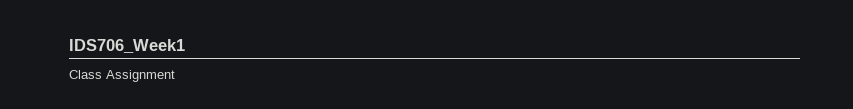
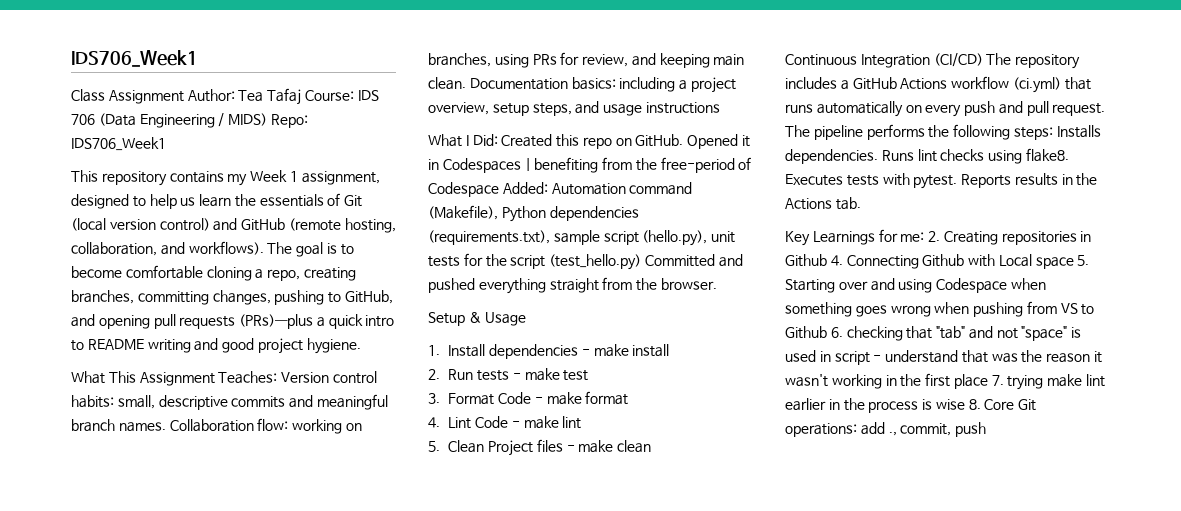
(175, 76) none -> [187,88,379,105] [71,113,308,128] [71,137,166,151] [71,170,380,186] [71,193,363,209] [71,218,396,233] [71,241,354,257] [71,265,356,281] [71,290,393,305] [71,314,395,329] [71,338,361,354] [71,371,377,386] [71,394,388,410] [71,418,362,434] [428,52,745,68] [428,77,736,93] [428,101,720,116] [428,134,751,149] [428,157,752,173] [428,182,693,197] [428,205,639,222] [428,230,736,246] [428,253,743,270] [428,277,717,294] [428,312,526,326] [428,344,670,359] [428,368,589,381] [428,391,629,405] [428,416,582,429] [428,439,652,456] [785,53,1081,69] [785,76,1091,93] [785,101,1106,117] [785,124,1101,140] [785,148,1069,164] [785,173,1098,189] [785,197,861,210] [785,229,1092,246] [785,254,1090,269] [785,278,1046,293] [785,301,1095,317] [785,326,1082,341] [785,350,1103,365] [785,373,1106,390] [785,398,1037,413] [785,422,987,437] Author: Tea Tafaj Course: IDS 706 (Data Engineering / MIDS) Repo: IDS706_Week1 // This repository contains my Week 1 assignment, designed to help us learn the essentials of Git (local version control) and GitHub (remote hosting, collaboration, and workflows). The goal is to become comfortable cloning a repo, creating branches, committing changes, pushing to GitHub, and opening pull requests (PRs)—plus a quick intro to README writing and good project hygiene. // What This Assignment Teaches: Version control habits: small, descriptive commits and meaningful branch names. Collaboration flow: working on branches, using PRs for review, and keeping main clean. Documentation basics: including a project overview, setup steps, and usage instructions // What I Did: Created this repo on GitHub. Opened it in Codespaces | benefiting from the free-period of Codespace Added: Automation command (Makefile), Python dependencies (requirements.txt), sample script (hello.py), unit tests for the script (test_hello.py) Committed and pushed everything straight from the browser. // Setup & Usage // 1. Install dependencies - make install // 2. Run tests - make test // 3. Format Code - make format // 4. Lint Code - make lint // 5. Clean Project files - make clean // Continuous Integration (CI/CD) The repository includes a GitHub Actions workflow (ci.yml) that runs automatically on every push and pull request. The pipeline performs the following steps: Installs dependencies. Runs lint checks using flake8. Executes tests with pytest. Reports results in the Actions tab. // Key Learnings for me: 2. Creating repositories in Github 4. Connecting Github with Local space 5. Starting over and using Codespace when something goes wrong when pushing from VS to Github 6. checking that "tab" and not "space" is used in script - understand that was the reason it wasn't working in the first place 7. trying make lint earlier in the process is wise 8. Core Git operations: add ., commit, push

